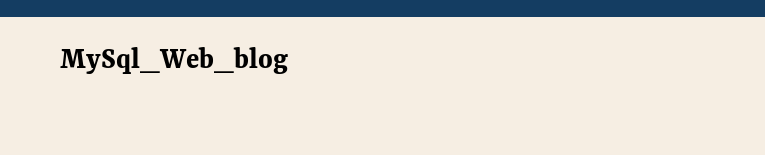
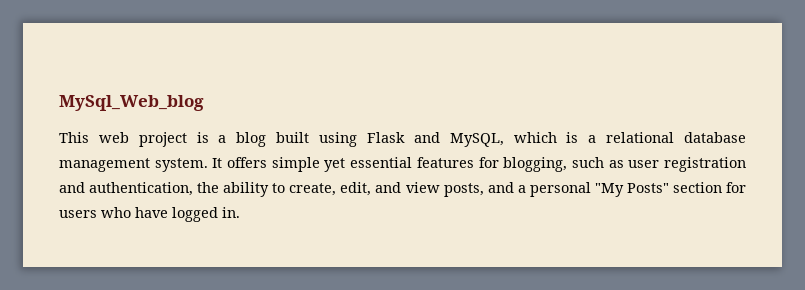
(288, 60) none -> [59,132,747,147] [59,157,746,172] [59,182,746,197] [59,207,240,222] // This web project is a blog built using Flask and MySQL, which is a relational database management system. It offers simple yet essential features for blogging, such as user registration and authentication, the ability to create, edit, and view posts, and a personal "My Posts" section for users who have logged in.

